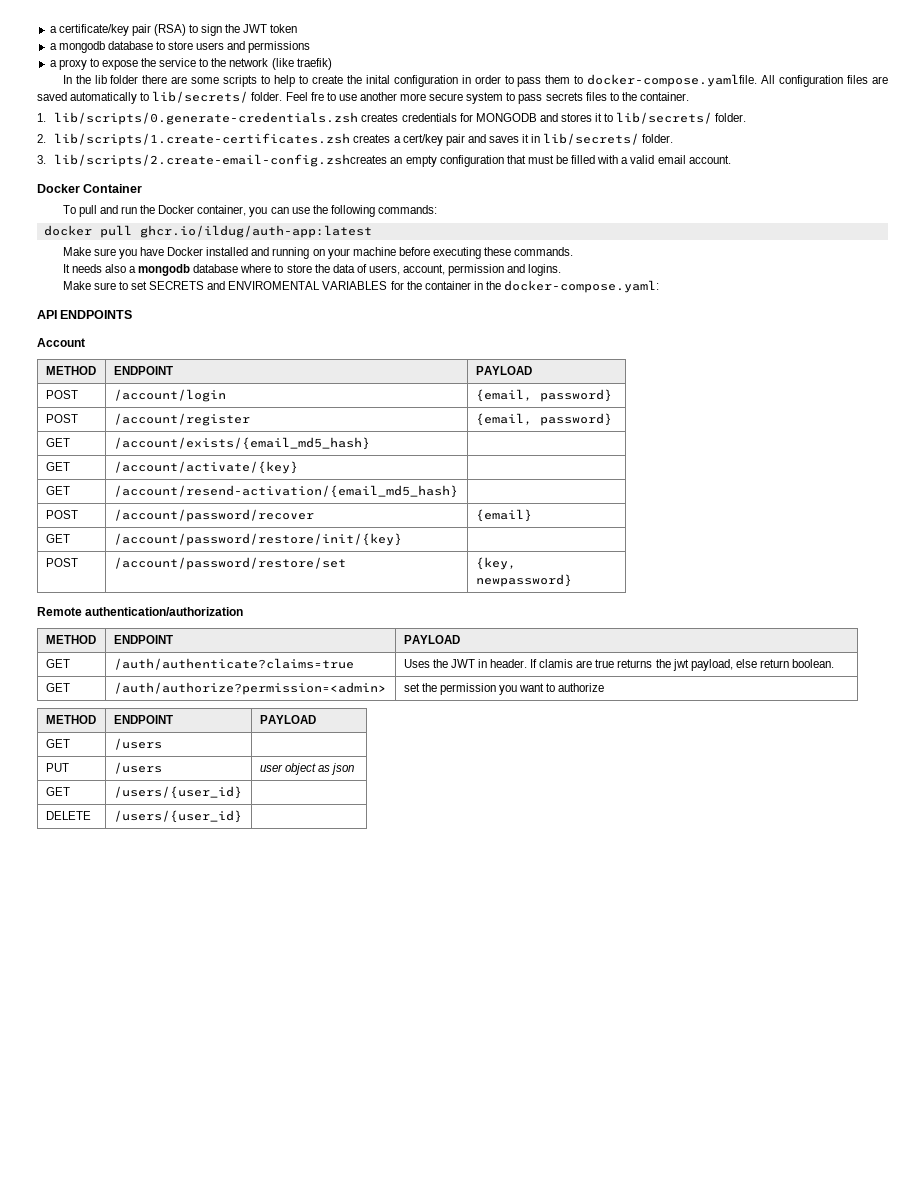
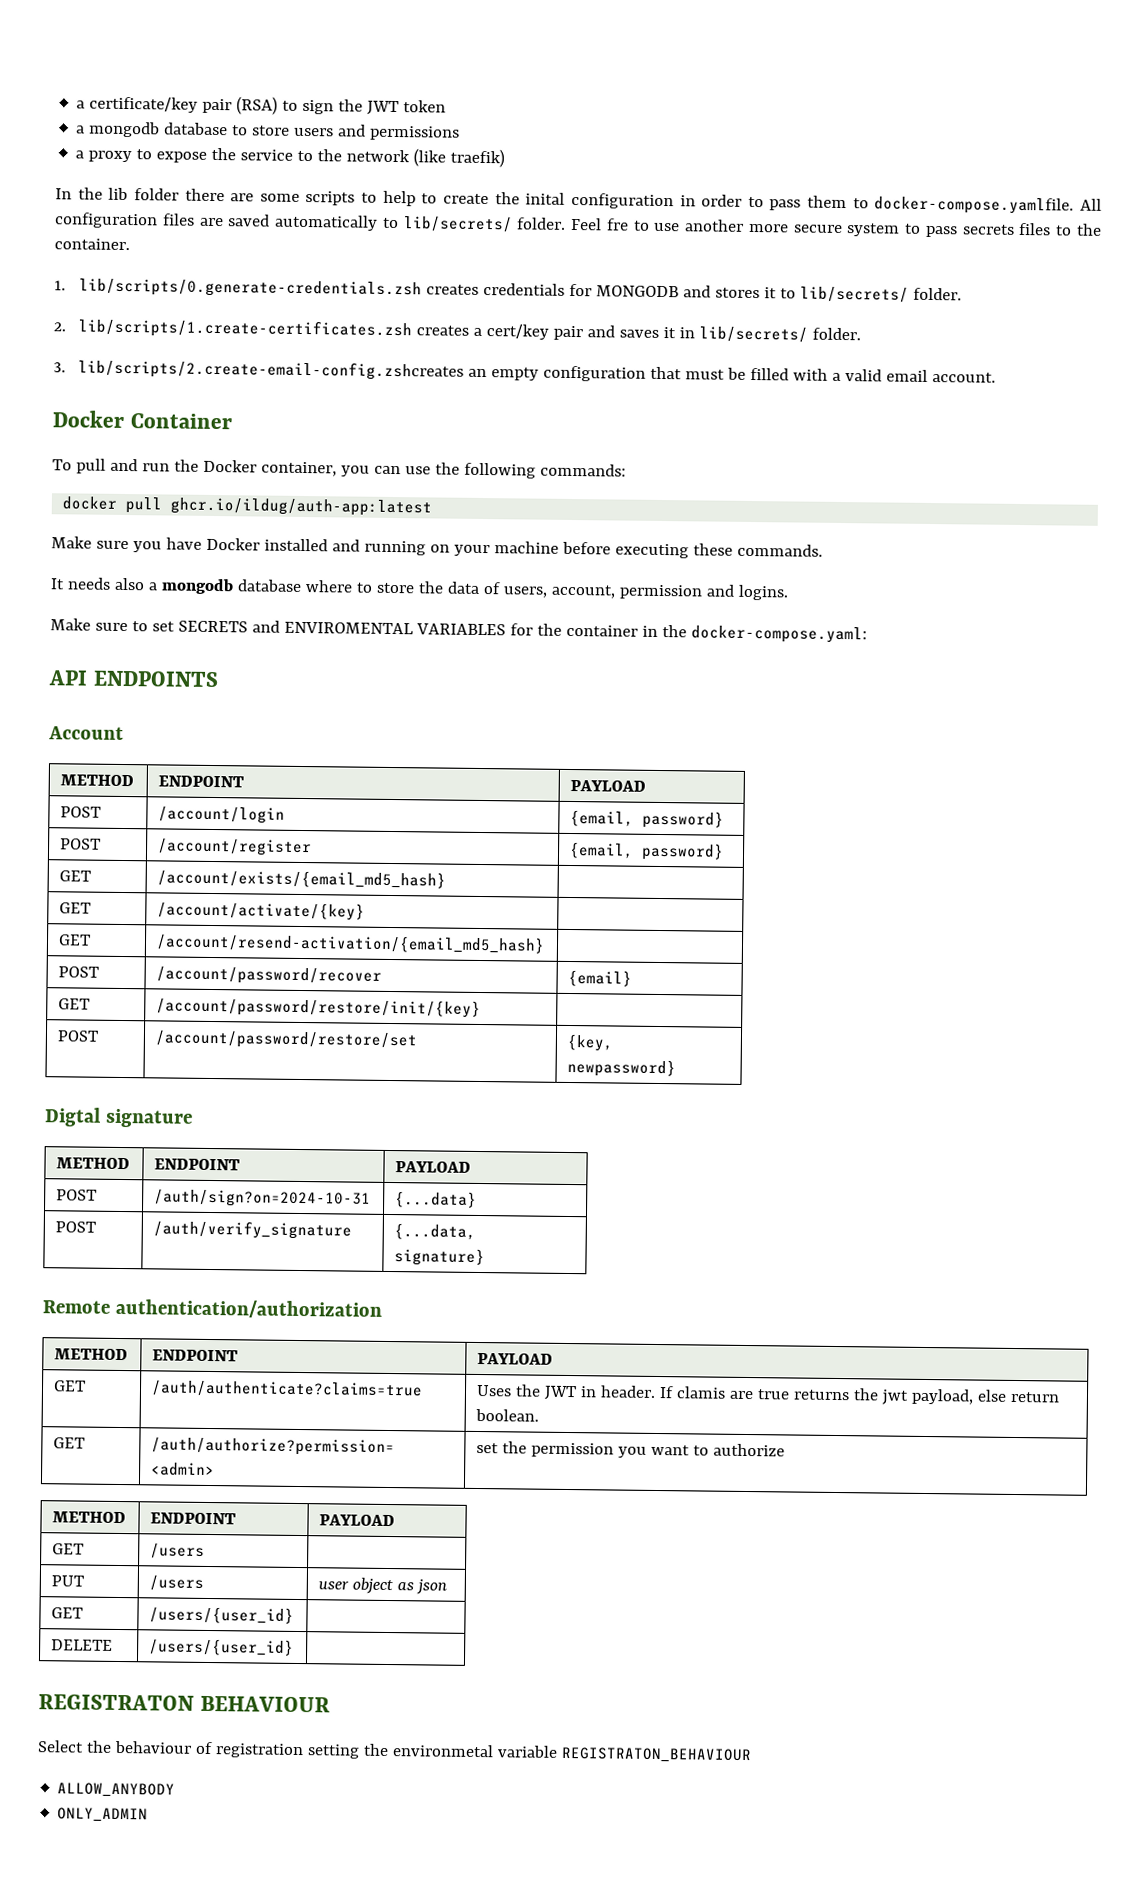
(572, 580) none -> [44,1107,193,1128] [56,1157,131,1170] [154,1158,241,1171] [395,1161,472,1173] [56,1189,98,1201] [154,1189,372,1208] [395,1191,478,1208] [55,1221,97,1233] [153,1220,353,1240] [394,1223,477,1240] [394,1248,486,1267] // Digtal signature // METHOD | ENDPOINT | PAYLOAD // POST | /auth/sign?on=2024-10-31 | {...data} // POST | /auth/verify_signature | {...data, signature}
(242, 816) none -> [38,1694,330,1713] [37,1740,752,1764] [57,1782,176,1798] [57,1807,149,1823] // REGISTRATON BEHAVIOUR // Select the behaviour of registration setting the environmetal variable REGISTRATON_BEHAVIOUR // ALLOW_ANYBODY // ONLY_ADMIN

